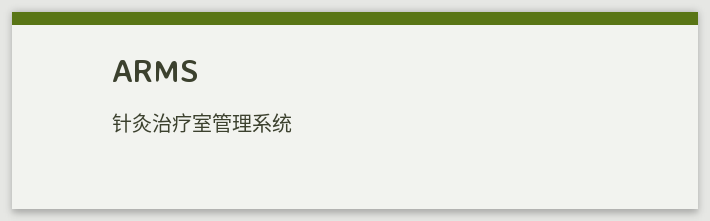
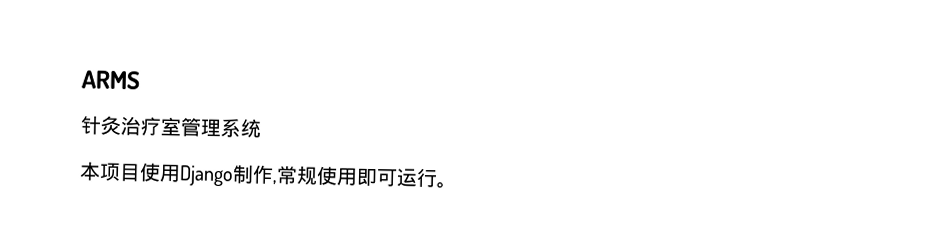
(292, 123) none -> [79,161,457,189] // 本项目使用Django制作,常规使用即可运行。

